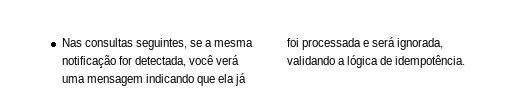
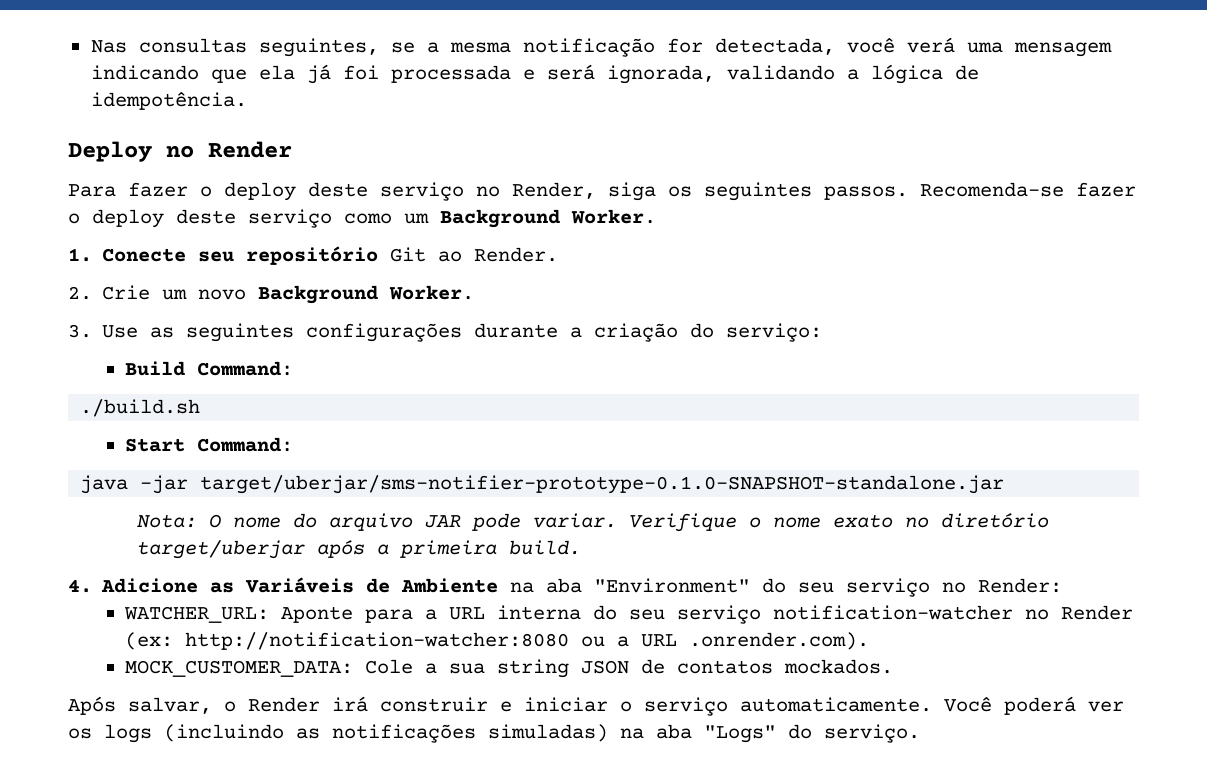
(466, 61) none -> [68,141,292,162] [68,182,1136,201] [68,209,656,228] [68,246,559,265] [68,285,475,304] [68,323,823,342] [124,361,293,376] [80,399,201,417] [124,437,293,452] [80,475,1005,494] [136,513,1049,532] [136,540,581,559] [68,577,1063,597] [123,605,1133,624] [124,632,869,650] [124,659,893,678] [68,696,1124,716] [68,724,920,743] // Deploy no Render // Para fazer o deploy deste serviço no Render, siga os seguintes passos. Recomenda-se fazer o deploy deste serviço como um Background Worker. // 1. Conecte seu repositório Git ao Render. // 2. Crie um novo Background Worker. // 3. Use as seguintes configurações durante a criação do serviço: // Build Command: // ./build.sh // Start Command: // java -jar target/uberjar/sms-notifier-prototype-0.1.0-SNAPSHOT-standalone.jar // Nota: O nome do arquivo JAR pode variar. Verifique o nome exato no diretório target/uberjar após a primeira build. // 4. Adicione as Variáveis de Ambiente na aba "Environment" do seu serviço no Render: // WATCHER_URL: Aponte para a URL interna do seu serviço notification-watcher no Render (ex: http://notification-watcher:8080 ou a URL .onrender.com). // MOCK_CUSTOMER_DATA: Cole a sua string JSON de contatos mockados. // Após salvar, o Render irá construir e iniciar o serviço automaticamente. Você poderá ver os logs (incluindo as notificações simuladas) na aba "Logs" do serviço.

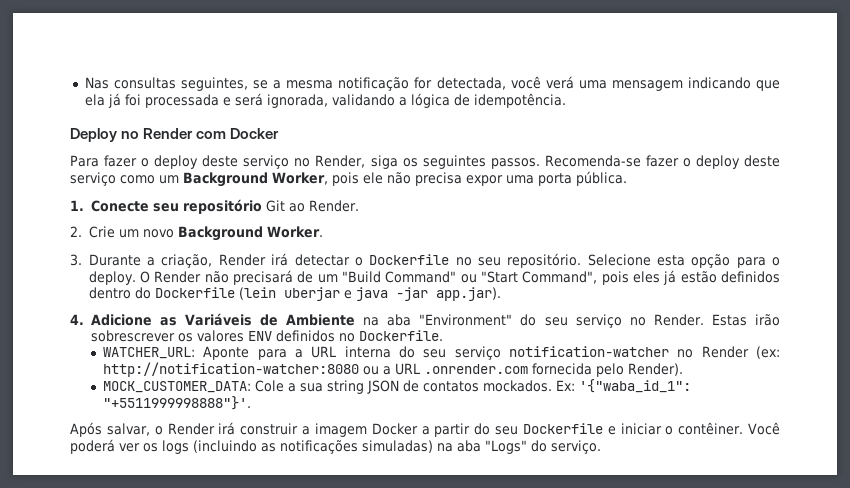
(292, 149) none -> [196,128,280,139] com Docker
[571,209,656,224] Worker. -> [272,171,627,186] Worker, pois ele não precisa expor uma porta pública.
[102,323,823,342] [124,361,293,376] [80,399,201,417] [124,437,293,452] [80,475,1005,494] [136,513,1049,532] [136,540,581,559] Use as seguintes configurações durante a criação do serviço: // Build Command: // ./build.sh // Start Command: // java -jar target/uberjar/sms-notifier-prototype-0.1.0-SNAPSHOT-standalone.jar // Nota: O nome do arquivo JAR pode variar. Verifique o nome exato no diretório target/uberjar após a primeira build. -> [88,253,781,268] [88,270,780,285] [88,287,501,301] Durante a criação, Render irá detectar o Dockerfile no seu repositório. Selecione esta opção para o deploy. O Render não precisará de um "Build Command" ou "Start Command", pois eles já estão definidos dentro do Dockerfile (lein uberjar e java -jar app.jar).
[978,578,1063,593] Render: -> [653,314,781,326] [90,330,443,342] Render. Estas irão sobrescrever os valores ENV definidos no Dockerfile.
[688,632,869,650] .onrender.com). -> [424,363,684,377] .onrender.com fornecida pelo Render).
(893, 666) none -> [556,379,692,393] [103,396,252,410] Ex: '{"waba_id_1": "+5511999998888"}'.
(488, 704) none -> [302,423,603,437] a imagem Docker a partir do seu Dockerfile
[644,697,932,716] serviço automaticamente. -> [678,422,744,435] contêiner.

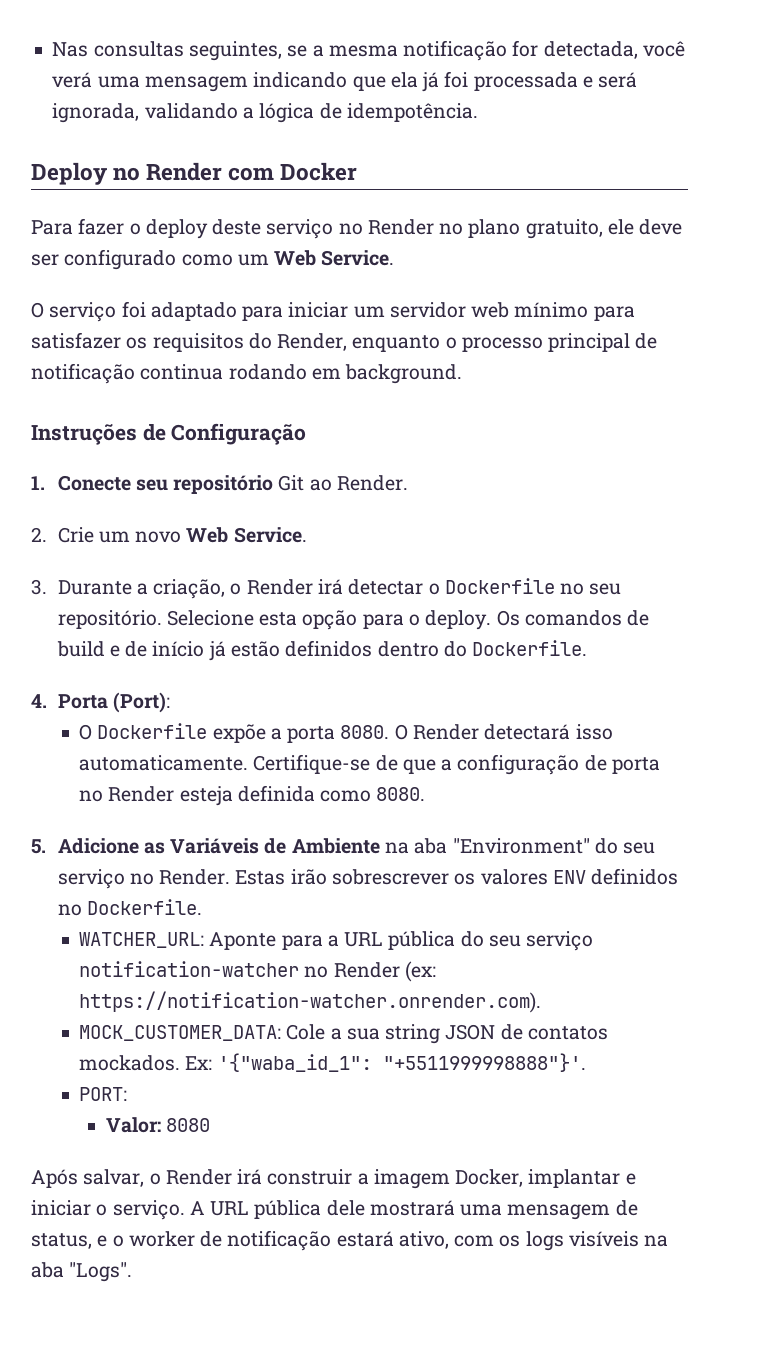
[315,155,780,169] [70,171,627,187] Render, siga os seguintes passos. Recomenda-se fazer o deploy deste serviço como um Background Worker, pois ele não precisa expor uma porta pública. -> [367,219,683,239] [31,249,395,270] [31,301,635,322] [31,332,658,352] [31,363,463,384] [31,423,307,445] Render no plano gratuito, ele deve ser configurado como um Web Service. // O serviço foi adaptado para iniciar um servidor web mínimo para satisfazer os requisitos do Render, enquanto o processo principal de notificação continua rodando em background. // Instruções de Configuração
[177,226,323,241] Background Worker. -> [186,527,307,543] Web Service.
(213, 261) none -> [230,583,242,595] o
[140,270,661,285] O Render não precisará de um "Build Command" ou "Start Command", pois eles -> [496,610,650,626] [56,641,205,657] Os comandos de build e de início
[154,287,501,301] [70,314,84,325] Dockerfile (lein uberjar e java -jar app.jar). // 4. -> [472,640,588,656] [31,692,170,713] [79,723,613,743] [79,754,660,775] [79,785,426,806] [31,839,46,854] Dockerfile. // 4. Porta (Port): // O Dockerfile expõe a porta 8080. O Render detectará isso automaticamente. Certifique-se de que a configuração de porta no Render esteja definida como 8080. // 5.
[344,346,391,358] interna -> [388,931,456,950] pública
[103,362,684,377] http://notification-watcher:8080 ou a URL .onrender.com fornecida pelo Render). -> [79,991,542,1013] https://notification-watcher.onrender.com).
(252, 403) none -> [79,1087,128,1101] [105,1117,211,1133] // PORT: // Valor: 8080
[371,422,781,437] [70,439,601,454] Docker a partir do seu Dockerfile e iniciar o contêiner. Você poderá ver os logs (incluindo as notificações simuladas) na aba "Logs" do serviço. -> [455,1169,636,1188] [31,1200,638,1220] [31,1230,669,1251] [31,1262,133,1282] Docker, implantar e iniciar o serviço. A URL pública dele mostrará uma mensagem de status, e o worker de notificação estará ativo, com os logs visíveis na aba "Logs".

